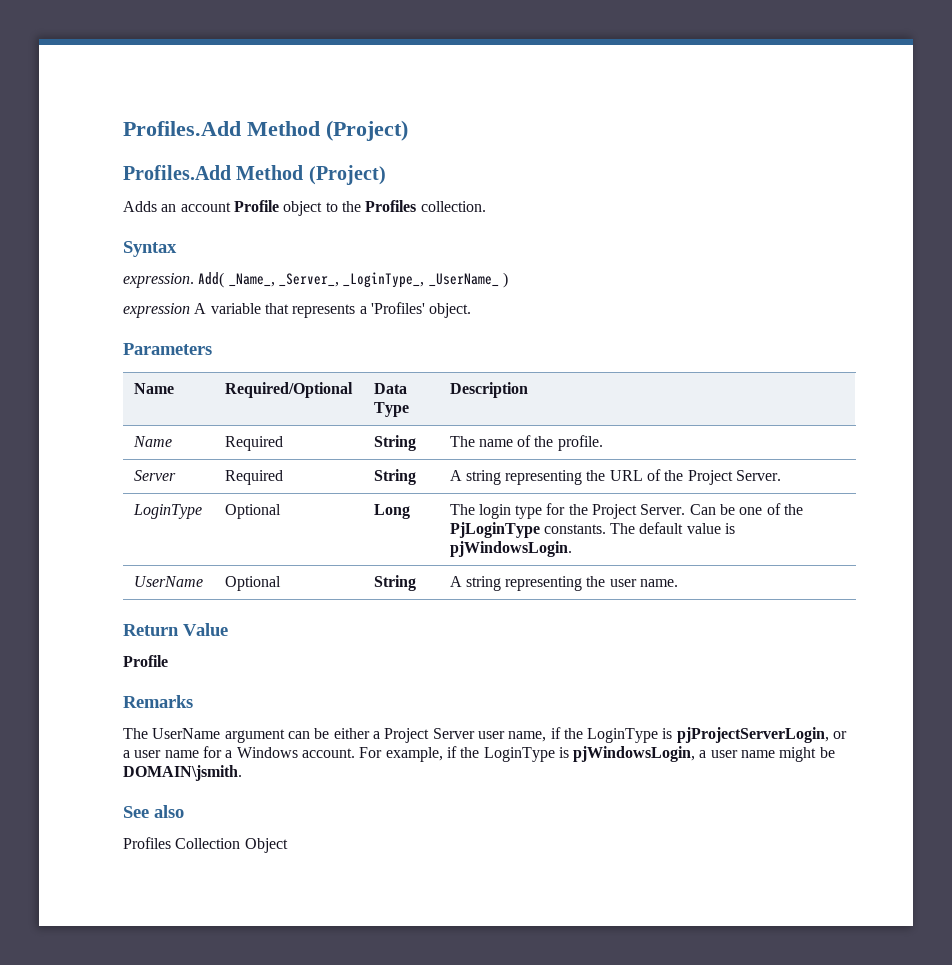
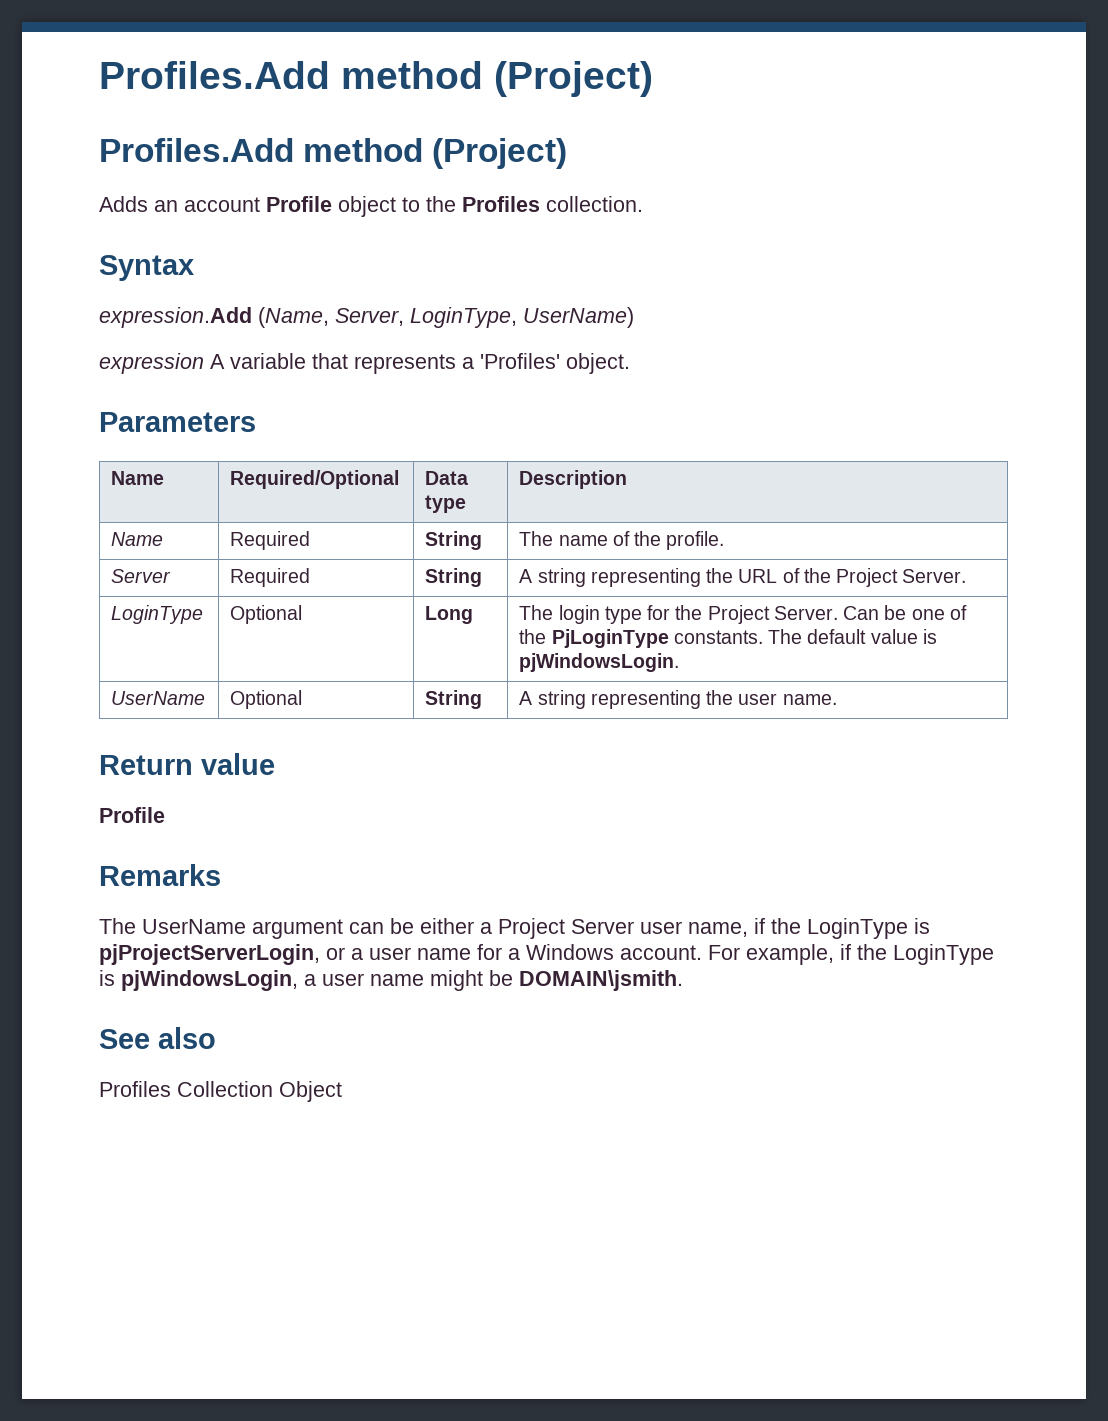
[123,121,320,136] Profiles.Add Method -> [99,61,483,89] Profiles.Add method
[236,165,304,180] Method -> [303,138,424,162] method
[123,272,508,288] expression. Add( _Name_, _Server_, _LoginType_, _UserName_ ) -> [99,307,634,328] expression.Add (Name, Server, LoginType, UserName)
[373,402,409,417] Type -> [425,495,467,513] type
[183,623,228,636] Value -> [201,753,275,775] value

